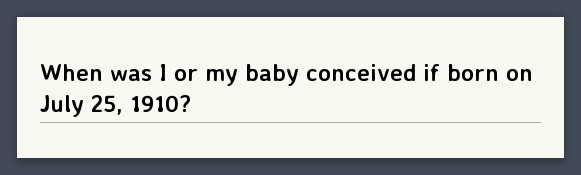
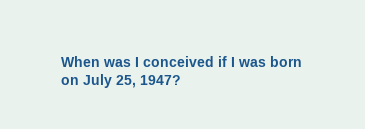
[174,64,440,86] or my baby conceived if -> [143,56,266,67] conceived if I was
[130,95,191,112] 1910? -> [140,75,181,85] 1947?

